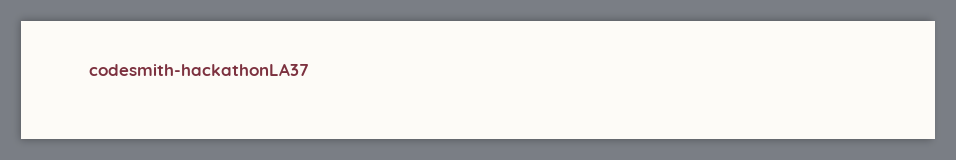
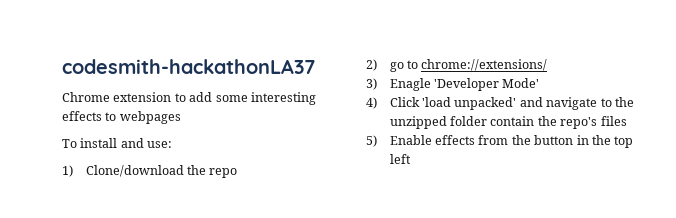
(309, 69) none -> [62,92,316,105] [62,111,181,124] [62,138,173,148] [62,165,238,178] [366,59,548,72] [366,78,540,91] [366,97,634,110] [389,116,627,129] [366,135,634,148] [389,154,411,164] // Chrome extension to add some interesting effects to webpages // To install and use: // 1) Clone/download the repo // 2) go to chrome://extensions/ // 3) Enagle 'Developer Mode' // 4) Click 'load unpacked' and navigate to the unzipped folder contain the repo's files // 5) Enable effects from the button in the top left

